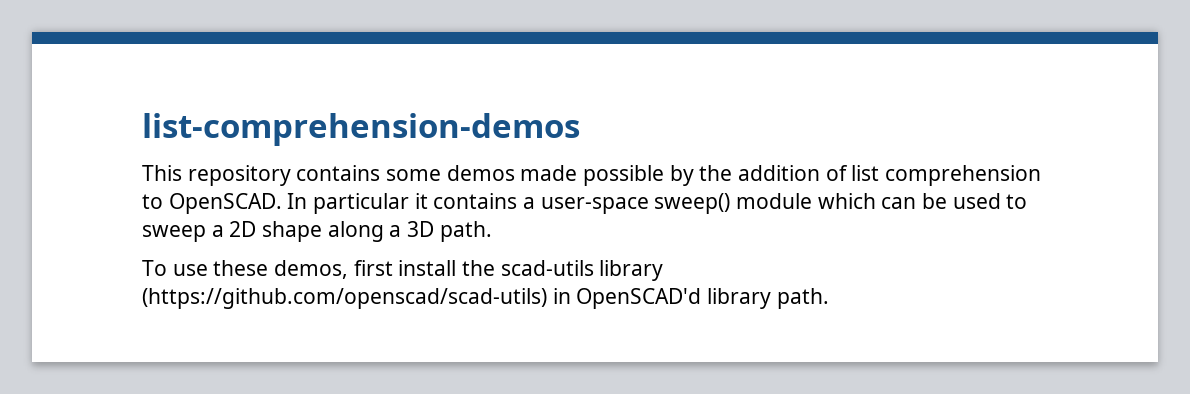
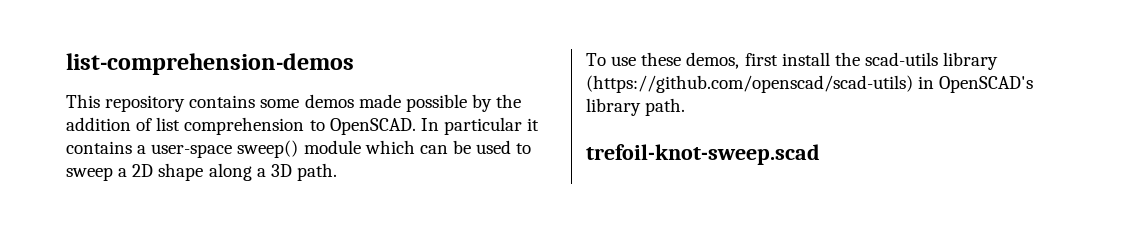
[576,288,702,309] OpenSCAD'd -> [939,76,1034,93] OpenSCAD's
(829, 298) none -> [586,144,820,165] // trefoil-knot-sweep.scad

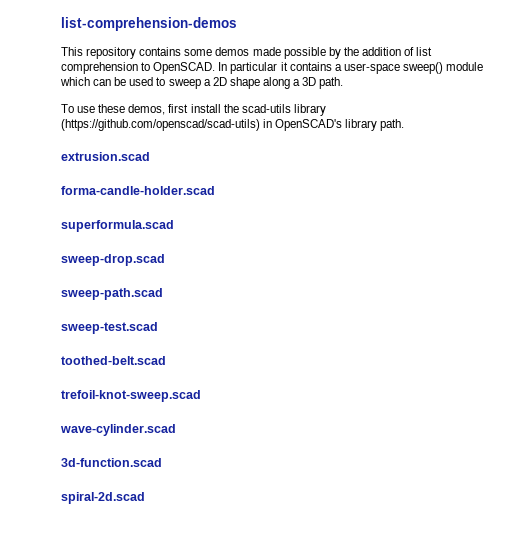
[586,144,820,165] trefoil-knot-sweep.scad -> [61,152,150,161] [61,186,215,195] [61,220,174,232] [61,254,165,266] [61,288,163,300] [61,322,158,334] [61,356,166,365] [61,390,201,402] [60,424,176,436] [61,458,162,467] [61,492,145,504] extrusion.scad // forma-candle-holder.scad // superformula.scad // sweep-drop.scad // sweep-path.scad // sweep-test.scad // toothed-belt.scad // trefoil-knot-sweep.scad // wave-cylinder.scad // 3d-function.scad // spiral-2d.scad

